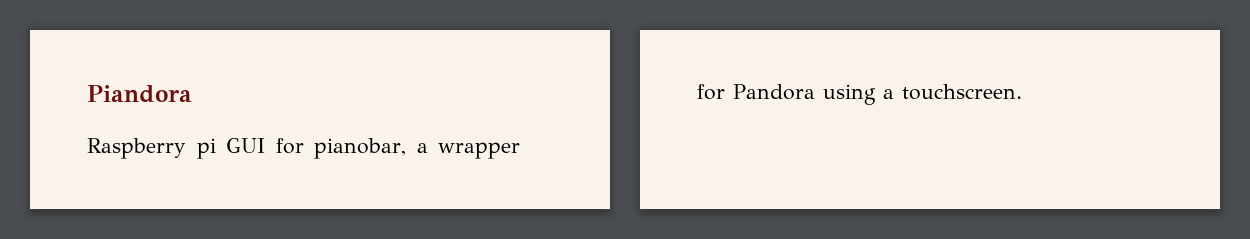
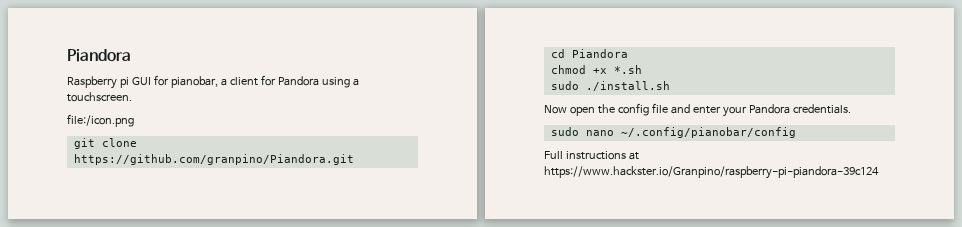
[438,142,520,159] wrapper -> [229,77,258,86] client
(1022, 92) none -> [67,114,134,127] [73,138,137,149] [73,154,354,165] [550,49,628,58] [550,65,642,74] [550,81,670,91] [544,103,851,117] [550,127,796,138] [544,151,639,160] [544,166,879,179] // file:/icon.png // git clone https://github.com/granpino/Piandora.git // cd Piandora // chmod +x *.sh // sudo ./install.sh // Now open the config file and enter your Pandora credentials. // sudo nano ~/.config/pianobar/config // Full instructions at https://www.hackster.io/Granpino/raspberry-pi-piandora-39c124

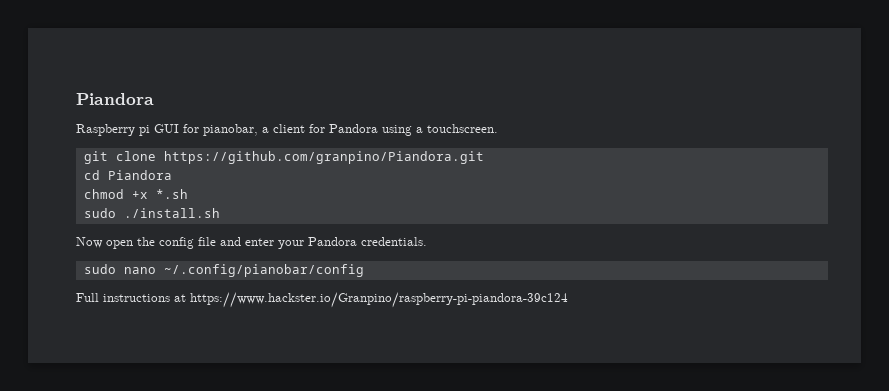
[67,114,134,127] // file:/icon.png -> (498, 128) none

